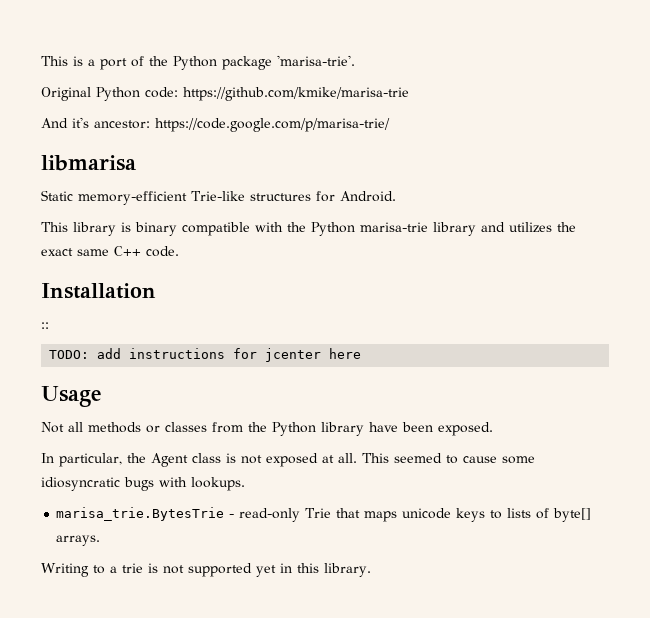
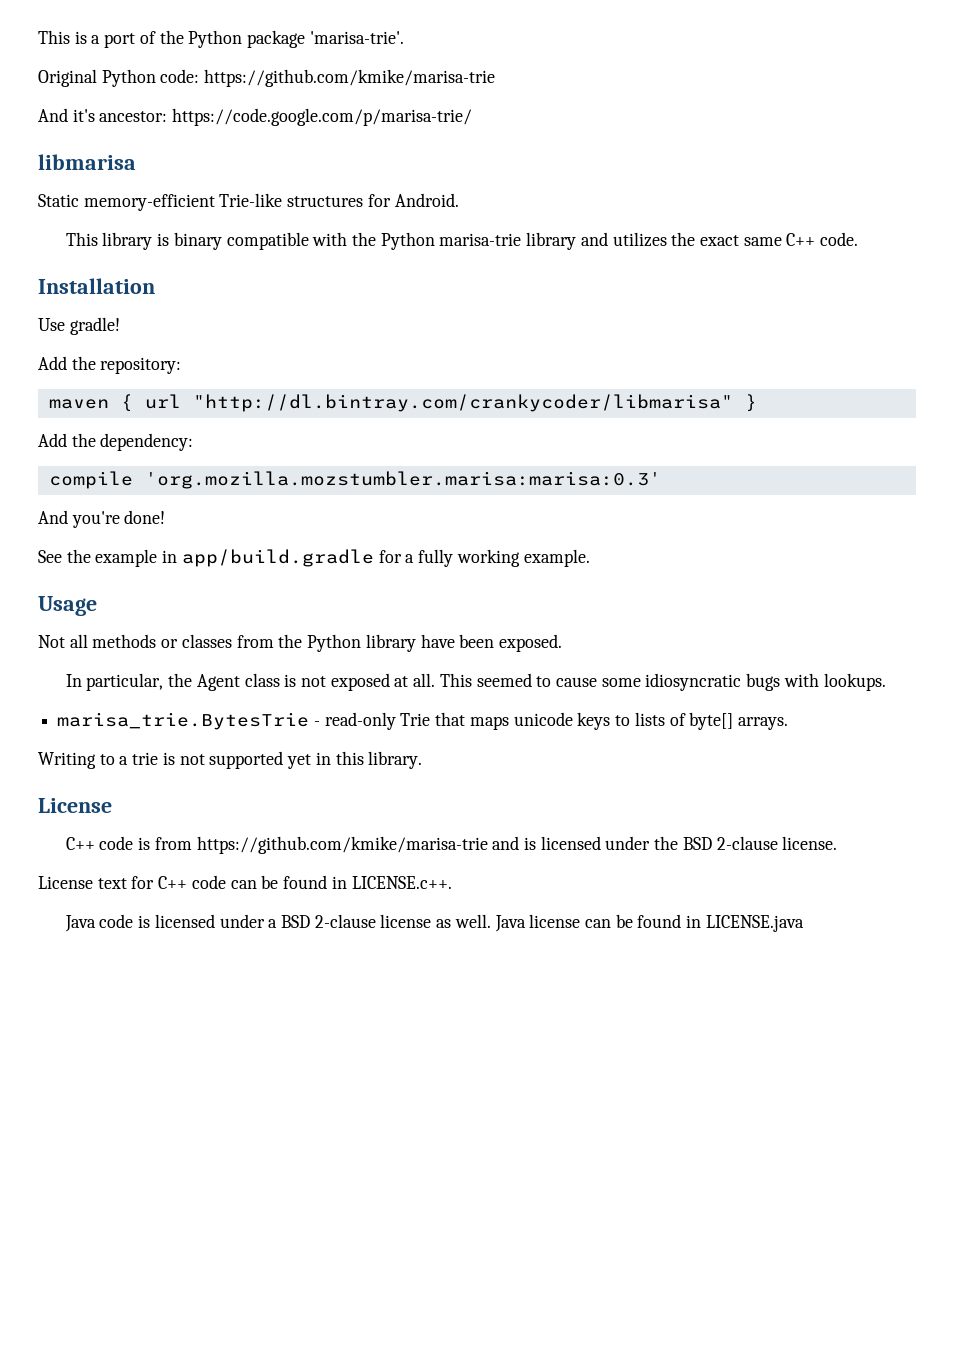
[41,322,49,329] [49,348,362,362] :: // TODO: add instructions for jcenter here -> [38,317,120,335] [38,356,182,374] [48,394,757,412] [38,433,194,451] [48,471,661,489] [38,510,166,528] [38,549,590,567] Use gradle! // Add the repository: // maven { url "http://dl.bintray.com/crankycoder/libmarisa" } // Add the dependency: // compile 'org.mozilla.mozstumbler.marisa:marisa:0.3' // And you're done! // See the example in app/build.gradle for a fully working example.
(371, 570) none -> [38,798,112,813] [65,836,838,854] [38,875,452,889] [64,914,804,932] // License // C++ code is from https://github.com/kmike/marisa-trie and is licensed under the BSD 2-clause license. // License text for C++ code can be found in LICENSE.c++. // Java code is licensed under a BSD 2-clause license as well. Java license can be found in LICENSE.java

